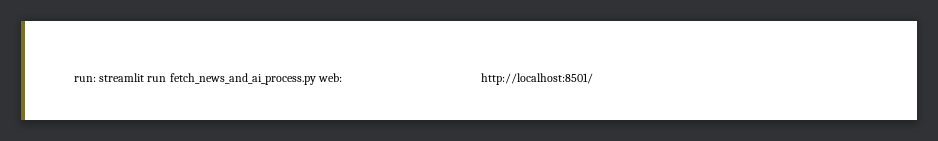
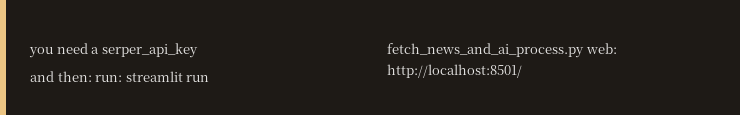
(74, 79) none -> [29,43,198,58] [30,71,92,82] you need a serper_api_key // and then:

